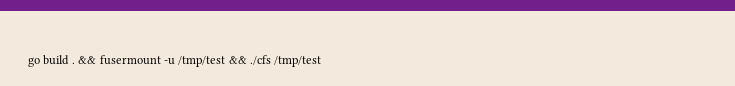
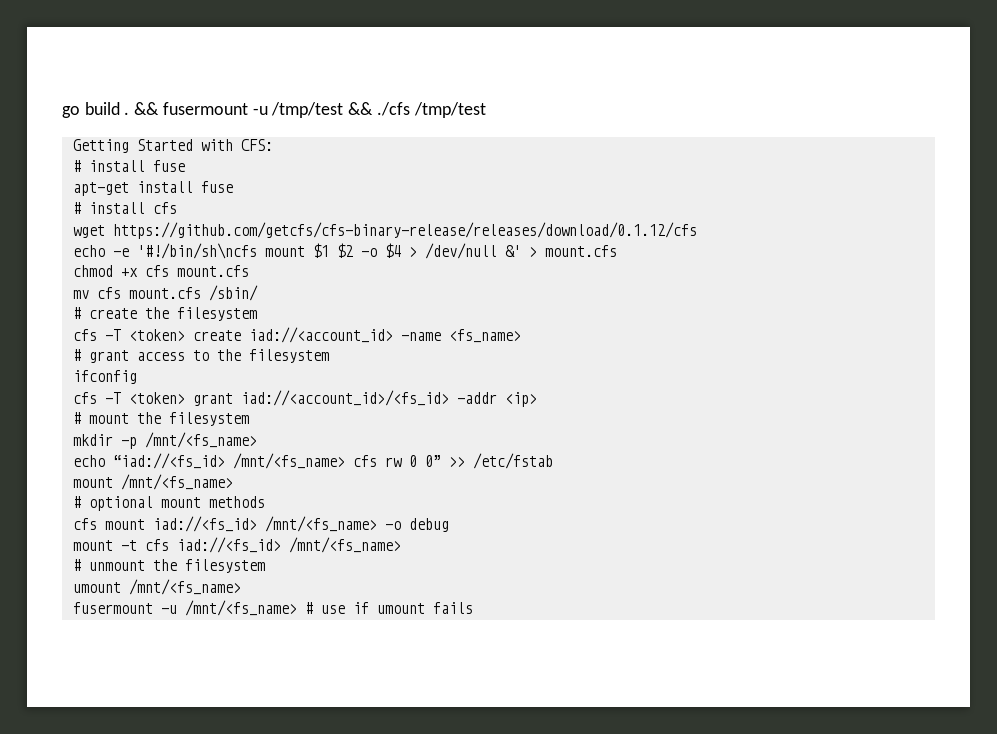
(322, 61) none -> [72,139,273,153] [72,160,185,172] [72,181,233,196] [72,202,177,214] [72,222,697,239] [72,243,617,259] [72,265,249,277] [72,285,258,301] [72,307,257,321] [72,327,521,343] [72,349,329,363] [72,370,137,384] [72,390,537,407] [72,412,249,426] [72,432,257,449] [72,453,553,469] [72,474,233,490] [72,496,265,511] [72,516,449,532] [72,537,401,553] [72,559,265,573] [72,579,241,595] [72,600,473,616] // Getting Started with CFS: // # install fuse // apt-get install fuse // # install cfs // wget https://github.com/getcfs/cfs-binary-release/releases/download/0.1.12/cfs // echo -e '#!/bin/sh\ncfs mount $1 $2 -o $4 > /dev/null &' > mount.cfs // chmod +x cfs mount.cfs // mv cfs mount.cfs /sbin/ // # create the filesystem // cfs -T <token> create iad://<account_id> -name <fs_name> // # grant access to the filesystem // ifconfig // cfs -T <token> grant iad://<account_id>/<fs_id> -addr <ip> // # mount the filesystem // mkdir -p /mnt/<fs_name> // echo “iad://<fs_id> /mnt/<fs_name> cfs rw 0 0” >> /etc/fstab // mount /mnt/<fs_name> // # optional mount methods // cfs mount iad://<fs_id> /mnt/<fs_name> -o debug // mount -t cfs iad://<fs_id> /mnt/<fs_name> // # unmount the filesystem // umount /mnt/<fs_name> // fusermount -u /mnt/<fs_name> # use if umount fails

